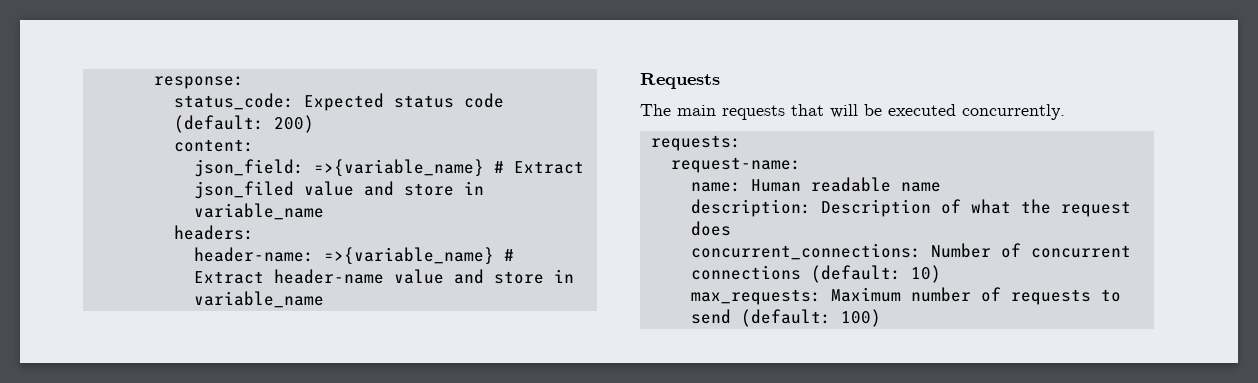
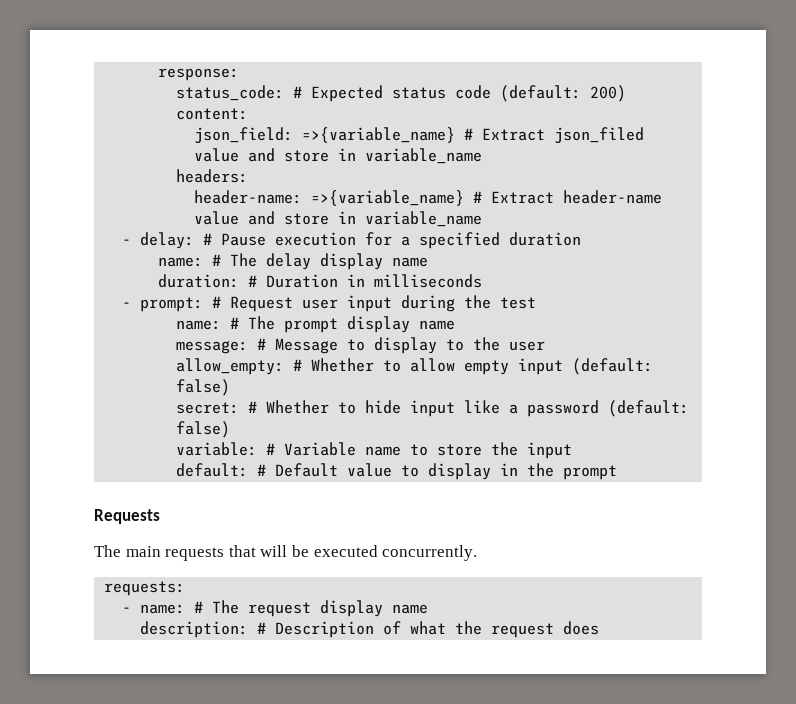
(294, 101) none -> [293,86,303,98] #
(324, 299) none -> [122,232,582,249] [158,253,429,270] [158,274,483,288] [122,295,537,312] [176,316,456,333] [176,337,546,354] [176,358,654,375] [176,379,231,396] [176,400,690,417] [176,421,231,438] [176,442,573,459] [176,463,618,480] // - delay: # Pause execution for a specified duration // name: # The delay display name // duration: # Duration in milliseconds // - prompt: # Request user input during the test // name: # The prompt display name // message: # Message to display to the user // allow_empty: # Whether to allow empty input (default: false) // secret: # Whether to hide input like a password (default: false) // variable: # Variable name to store the input // default: # Default value to display in the prompt
[670,157,801,173] [690,177,891,192] request-name: // name: Human readable -> [122,600,384,617] - name: # The request display
(811, 208) none -> [257,622,267,634] #
[690,243,1131,260] [690,265,941,283] [690,287,1121,305] [690,309,881,327] // concurrent_connections: Number of concurrent connections (default: 10) // max_requests: Maximum number of requests to send (default: 100) -> (600, 628) none

